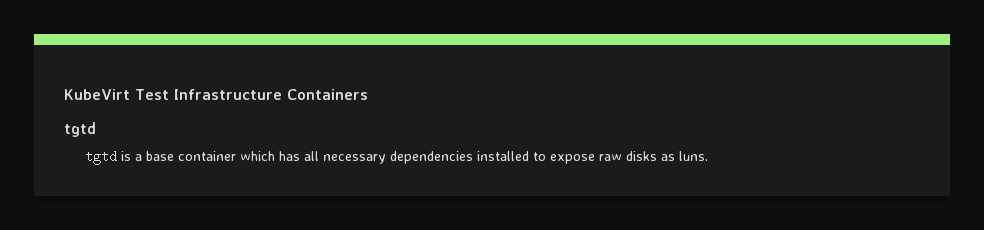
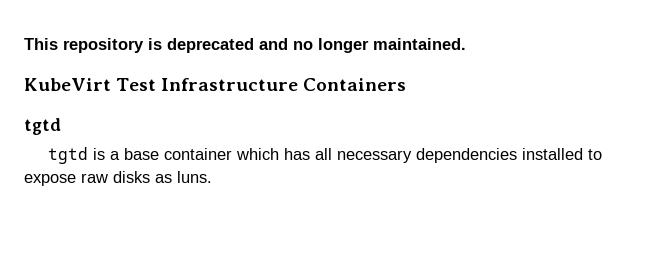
(64, 94) none -> [24,38,466,53] This repository is deprecated and no longer maintained. //

